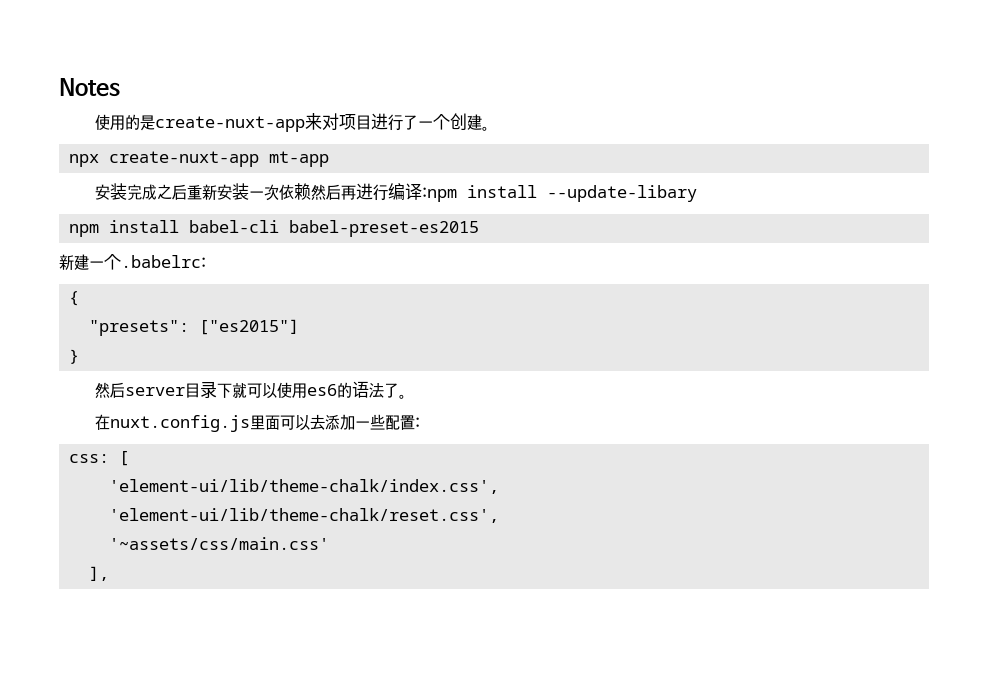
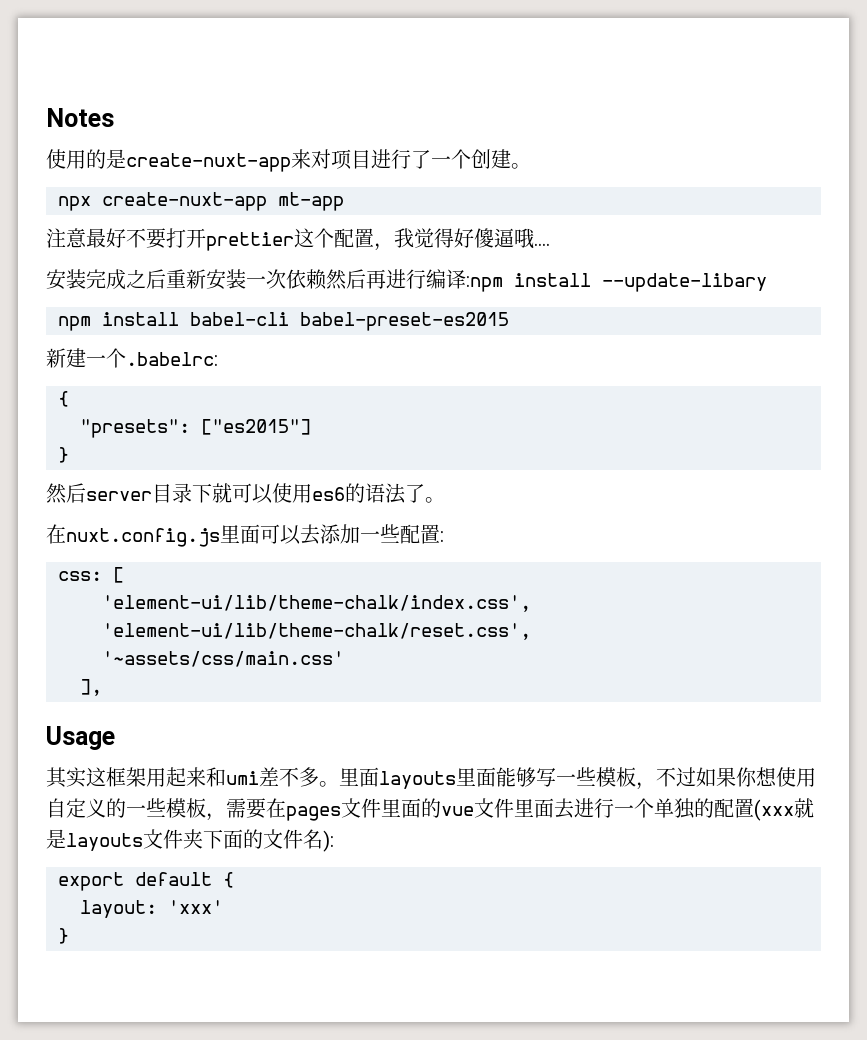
(330, 159) none -> [46,228,550,251] // 注意最好不要打开prettier这个配置，我觉得好傻逼哦....
(110, 573) none -> [46,726,115,750] [46,767,816,790] [46,798,814,821] [46,829,334,852] [58,872,234,891] [80,900,223,918] [58,928,69,944] // Usage // 其实这框架用起来和umi差不多。里面layouts里面能够写一些模板，不过如果你想使用自定义的一些模板，需要在pages文件里面的vue文件里面去进行一个单独的配置(xxx就是layouts文件夹下面的文件名): // export default { // layout: 'xxx' // }

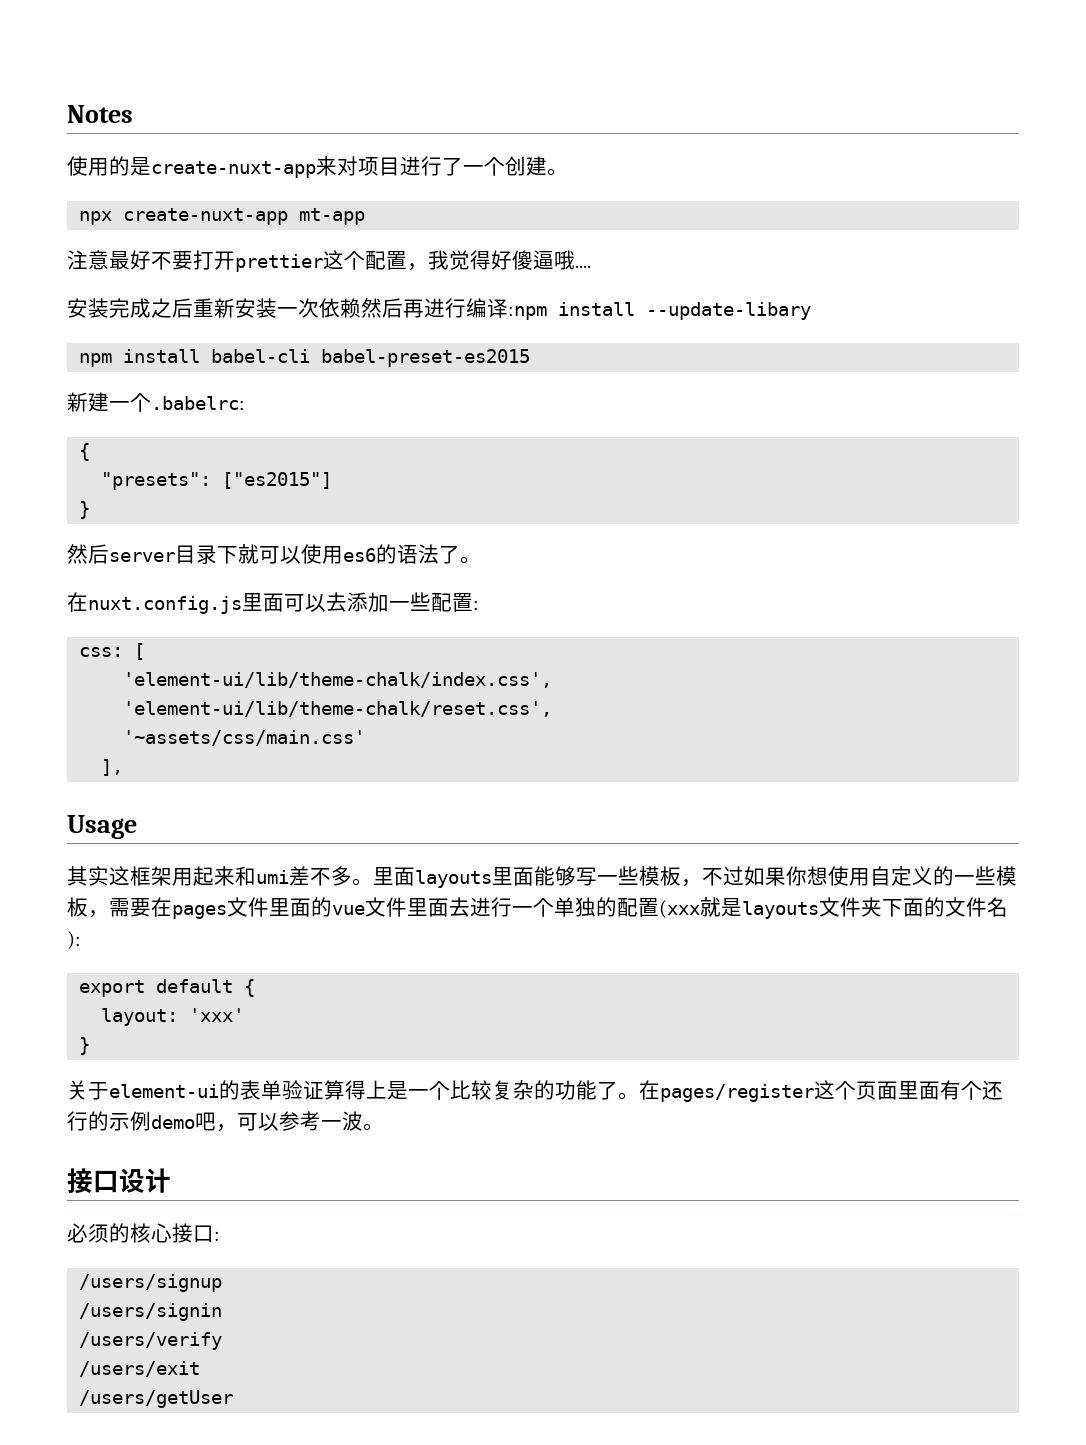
(69, 936) none -> [67,1080,1003,1102] [67,1111,384,1132] [67,1168,171,1194] [67,1223,220,1243] [79,1274,223,1292] [79,1303,223,1321] [79,1332,223,1350] [79,1361,201,1377] [79,1390,234,1408] // 关于element-ui的表单验证算得上是一个比较复杂的功能了。在pages/register这个页面里面有个还行的示例demo吧，可以参考一波。 // 接口设计 // 必须的核心接口: // /users/signup // /users/signin // /users/verify // /users/exit // /users/getUser

